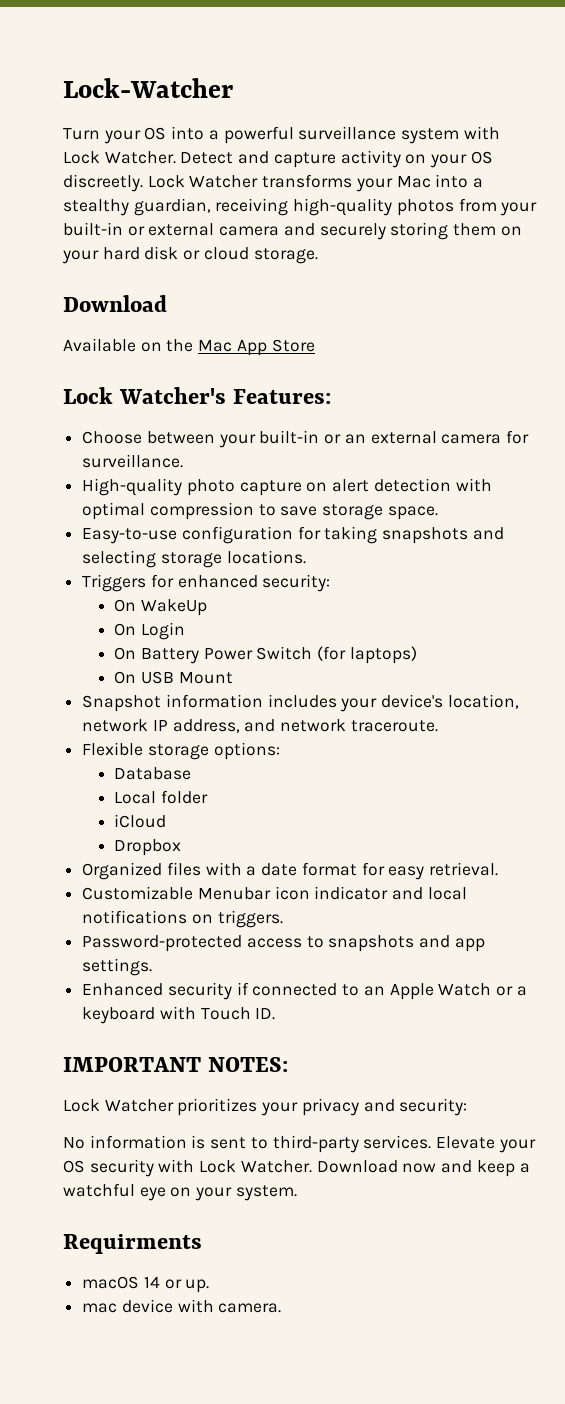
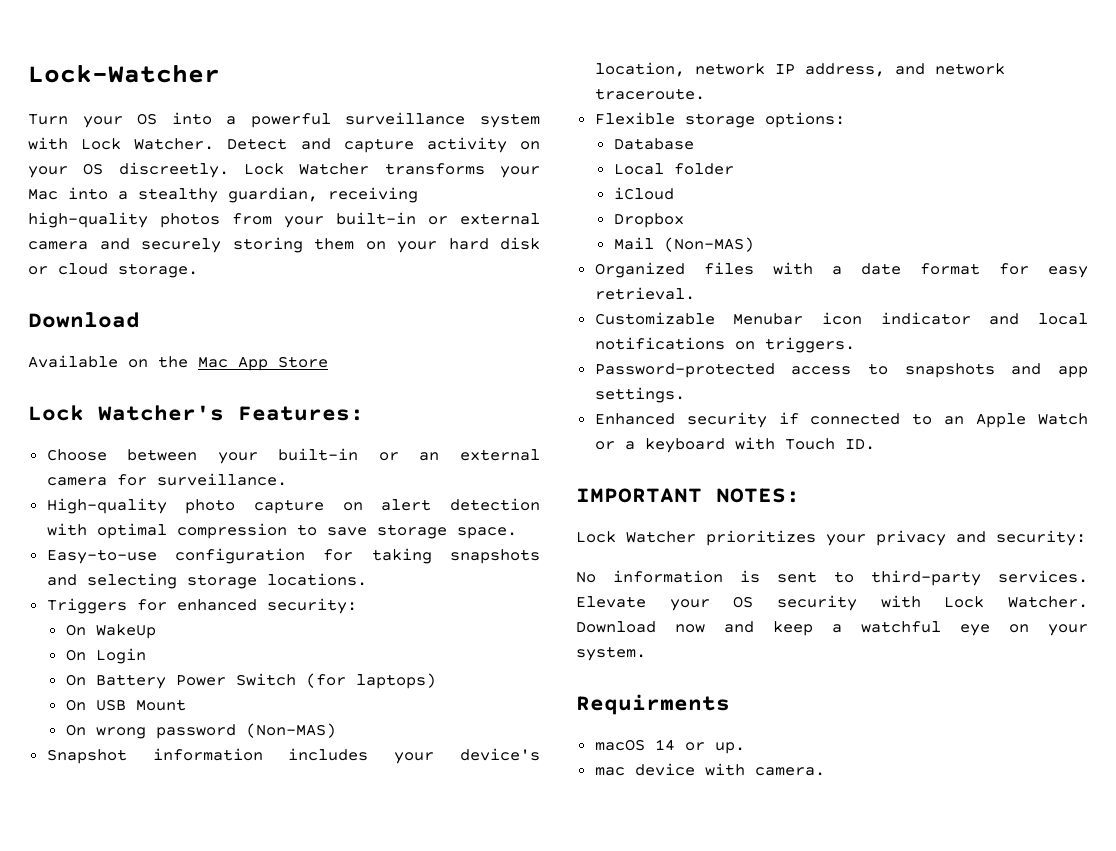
(233, 678) none -> [65,723,336,739] // On wrong password (Non-MAS)
(182, 847) none -> [613,237,754,252] // Mail (Non-MAS)

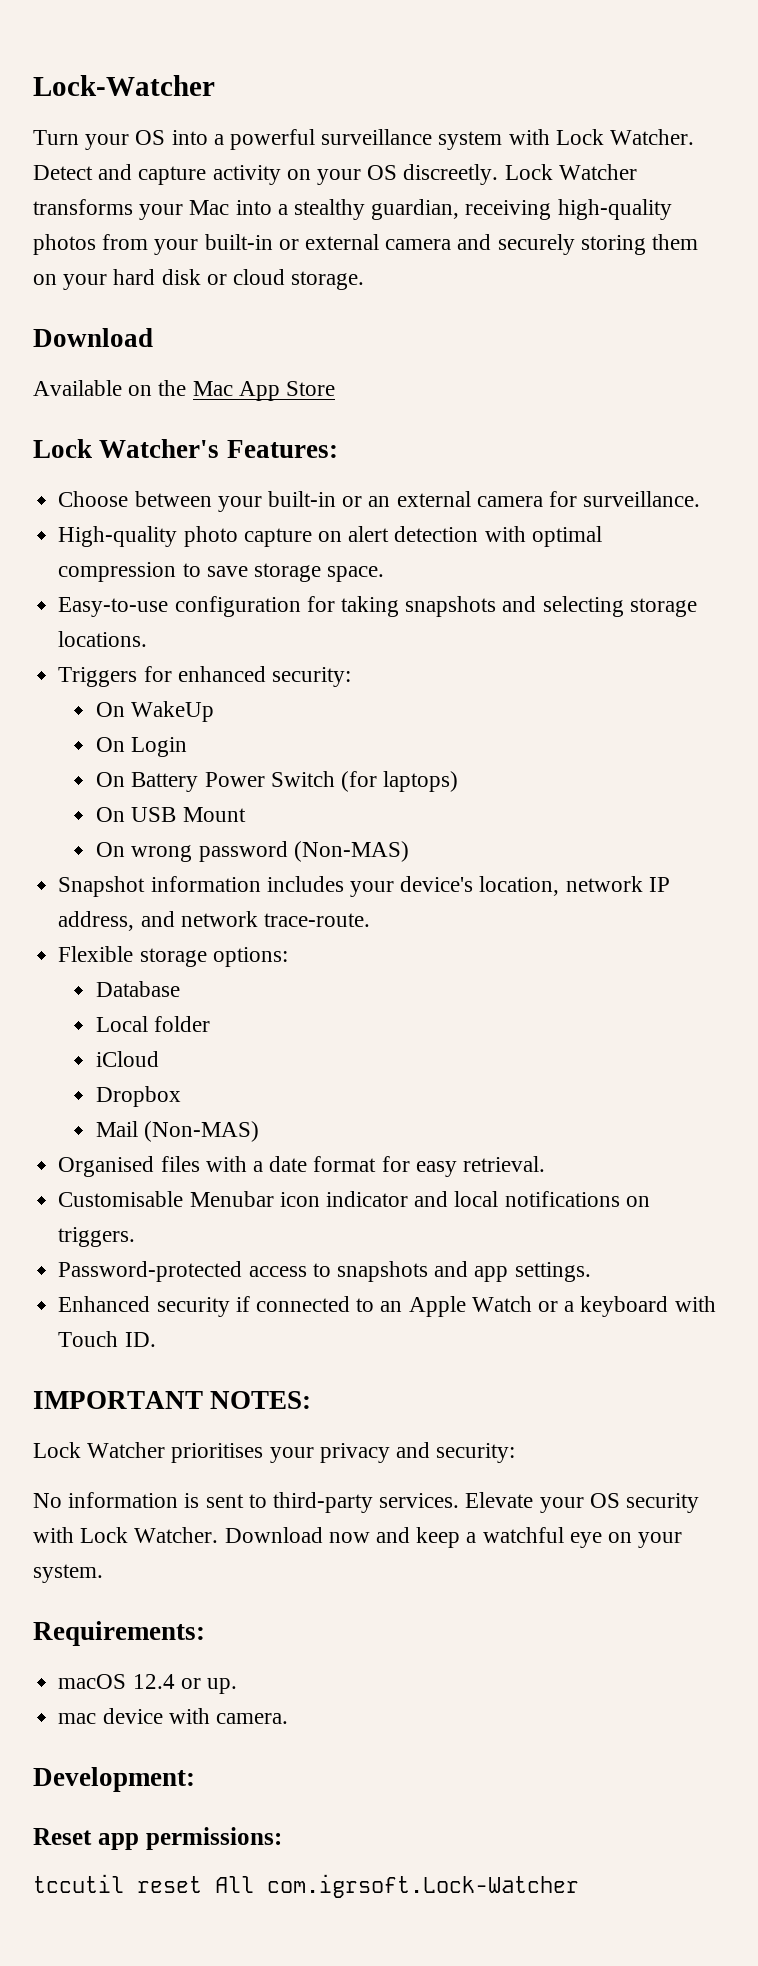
[594,88,705,100] traceroute. -> [263,913,370,927] trace-route.
[594,262,685,278] Organized -> [58,1156,155,1177] Organised
[594,312,715,325] Customizable -> [58,1191,184,1207] Customisable
[706,530,816,546] prioritizes -> [171,1443,264,1463] prioritises
[576,694,730,715] Requirments -> [33,1621,205,1646] Requirements:
[654,739,675,751] 14 -> [132,1674,175,1689] 12.4
(825, 771) none -> [33,1767,195,1792] [33,1827,282,1850] [33,1874,579,1898] // Development: // Reset app permissions: // tccutil reset All com.igrsoft.Lock-Watcher

